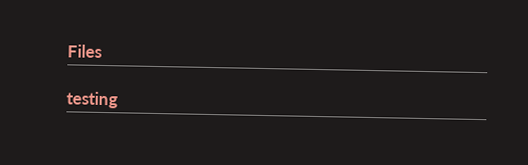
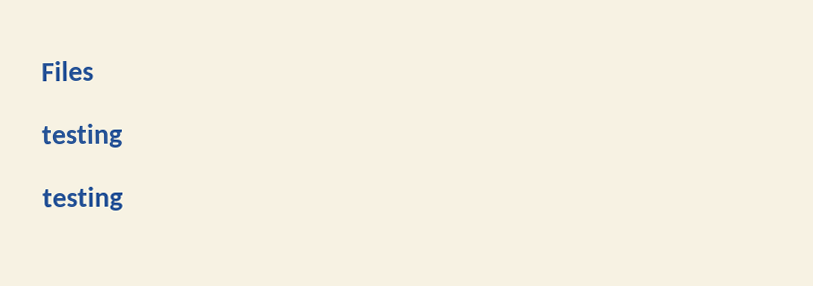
(118, 100) none -> [42,186,123,212] // testing

